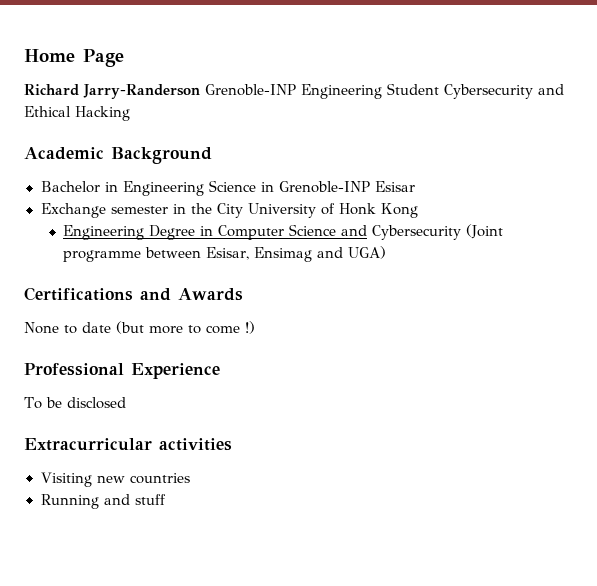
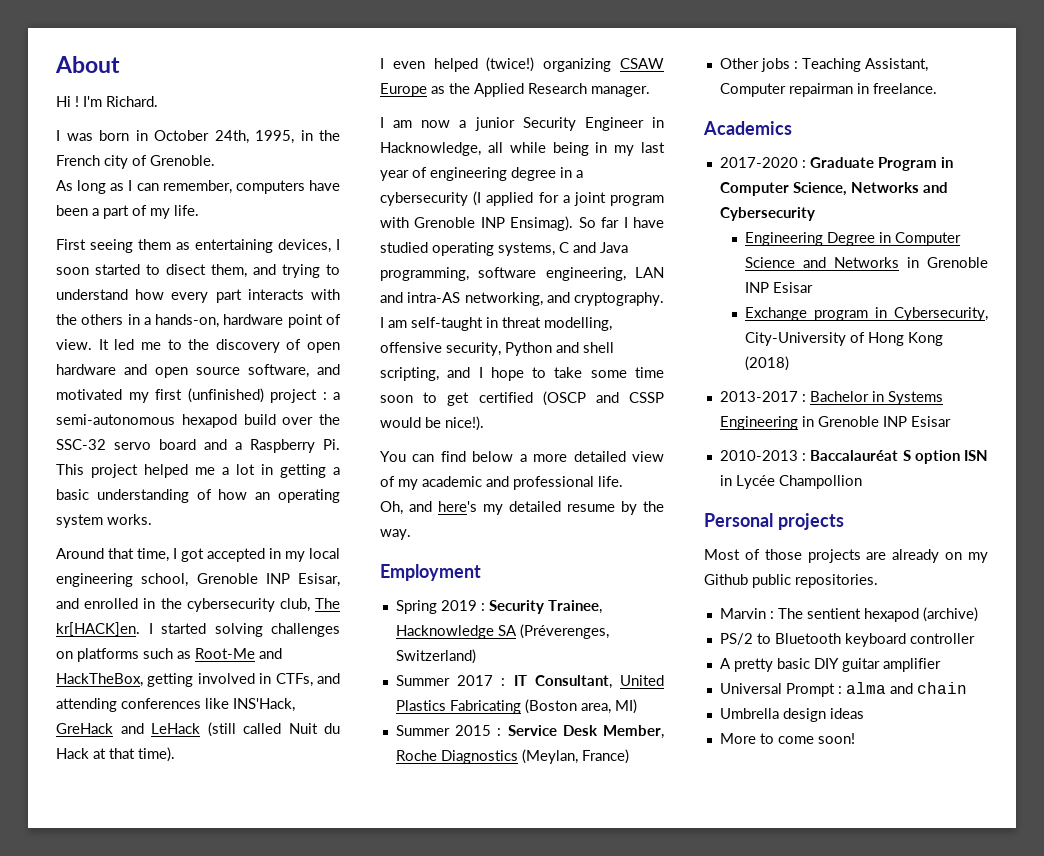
[24,49,124,67] [24,83,564,99] [24,106,130,121] [24,147,212,164] [40,180,415,196] [40,203,418,218] Home Page // Richard Jarry-Randerson Grenoble-INP Engineering Student Cybersecurity and Ethical Hacking // Academic Background // Bachelor in Engineering Science in Grenoble-INP Esisar // Exchange semester in the City University of Honk Kong -> [55,56,120,73] [56,96,158,107] [56,130,340,144] [56,155,215,169] [56,180,340,194] [56,205,199,219] [56,239,340,253] [56,264,340,278] [56,289,340,303] [56,314,341,328] [56,339,340,353] [56,364,340,378] [56,388,340,403] [56,414,340,428] [56,439,340,453] [56,464,340,478] [56,489,341,503] [56,514,152,528] [56,548,340,562] [56,573,340,587] [56,598,340,612] [56,622,340,637] [56,648,282,662] [56,673,340,687] [56,698,295,712] [56,722,340,737] [56,747,175,762] [380,57,664,72] [380,83,650,97] [380,117,664,131] [380,142,665,156] [380,167,583,181] [380,191,664,206] [380,216,664,231] [380,242,628,256] [380,267,664,281] [380,292,664,306] [380,317,612,331] [380,342,614,356] [380,367,664,381] [380,391,664,406] [380,416,484,431] [380,451,664,462] [380,476,623,490] [380,501,664,515] [380,529,411,540] [380,564,481,581] [395,600,602,614] [395,624,609,639] [395,649,476,664] [395,675,664,689] [395,699,637,714] [395,725,664,739] [395,749,629,764] [719,58,928,72] [719,83,937,97] [703,121,792,135] [719,157,953,171] [719,182,948,196] [719,207,815,221] About // Hi ! I'm Richard. // I was born in October 24th, 1995, in the French city of Grenoble. // As long as I can remember, computers have been a part of my life. // First seeing them as entertaining devices, I soon started to disect them, and trying to understand how every part interacts with the others in a hands-on, hardware point of view. It led me to the discovery of open hardware and open source software, and motivated my first (unfinished) project : a semi-autonomous hexapod build over the SSC-32 servo board and a Raspberry Pi. This project helped me a lot in getting a basic understanding of how an operating system works. // Around that time, I got accepted in my local engineering school, Grenoble INP Esisar, and enrolled in the cybersecurity club, The kr[HACK]en. I started solving challenges on platforms such as Root-Me and HackTheBox, getting involved in CTFs, and attending conferences like INS'Hack, GreHack and LeHack (still called Nuit du Hack at that time). // I even helped (twice!) organizing CSAW Europe as the Applied Research manager. // I am now a junior Security Engineer in Hacknowledge, all while being in my last year of engineering degree in a cybersecurity (I applied for a joint program with Grenoble INP Ensimag). So far I have studied operating systems, C and Java programming, software engineering, LAN and intra-AS networking, and cryptography. I am self-taught in threat modelling, offensive security, Python and shell scripting, and I hope to take some time soon to get certified (OSCP and CSSP would be nice!). // You can find below a more detailed view of my academic and professional life. // Oh, and here's my detailed resume by the way. // Employment // Spring 2019 : Security Trainee, Hacknowledge SA (Préverenges, Switzerland) // Summer 2017 : IT Consultant, United Plastics Fabricating (Boston area, MI) // Summer 2015 : Service Desk Member, Roche Diagnostics (Meylan, France) // Other jobs : Teaching Assistant, Computer repairman in freelance. // Academics // 2017-2020 : Graduate Program in Computer Science, Networks and Cybersecurity
[372,224,504,240] [63,246,387,262] [24,287,243,301] [24,321,255,334] [24,363,220,379] [24,397,126,409] [24,438,232,451] [40,472,190,487] [40,494,166,509] Cybersecurity (Joint programme between Esisar, Ensimag and UGA) // Certifications and Awards // None to date (but more to come !) // Professional Experience // To be disclosed // Extracurricular activities // Visiting new countries // Running and stuff -> [834,257,988,268] [745,282,814,293] [745,307,988,321] [745,332,944,346] [745,356,790,371] [719,391,943,405] [719,416,951,430] [719,450,988,464] [719,475,862,489] [704,513,844,530] [704,549,988,563] [704,574,878,588] [719,607,978,622] [719,633,975,647] [719,658,941,672] [719,682,967,697] [719,708,864,722] [719,733,855,744] Networks in Grenoble INP Esisar // Exchange program in Cybersecurity, City-University of Hong Kong (2018) // 2013-2017 : Bachelor in Systems Engineering in Grenoble INP Esisar // 2010-2013 : Baccalauréat S option ISN in Lycée Champollion // Personal projects // Most of those projects are already on my Github public repositories. // Marvin : The sentient hexapod (archive) // PS/2 to Bluetooth keyboard controller // A pretty basic DIY guitar amplifier // Universal Prompt : alma and chain // Umbrella design ideas // More to come soon!

